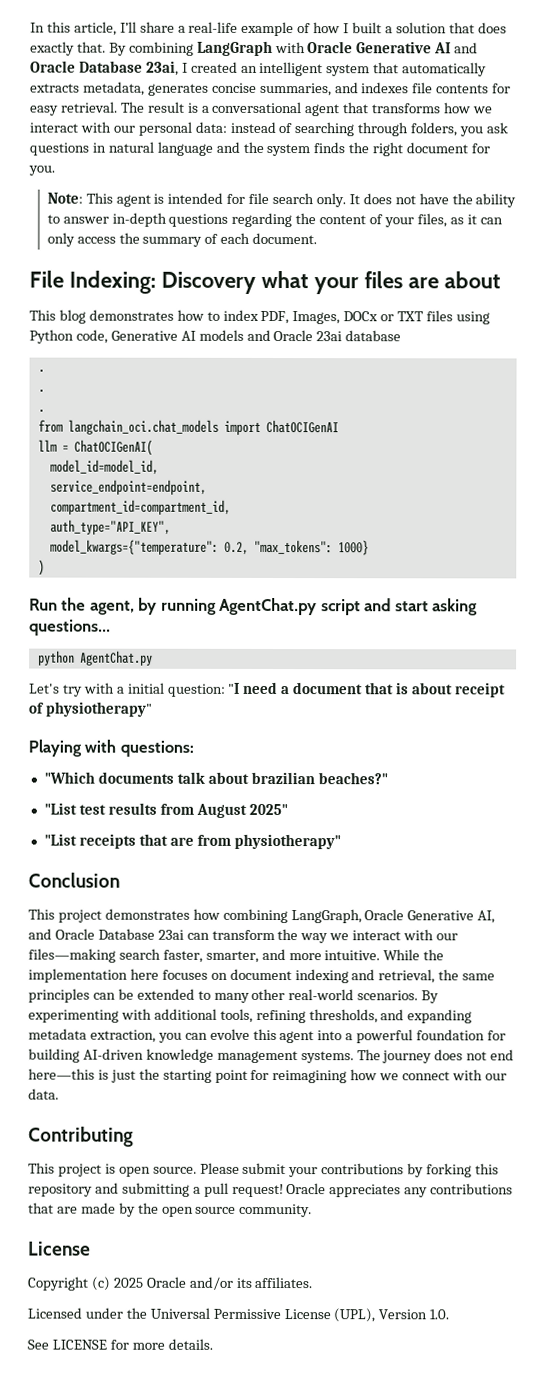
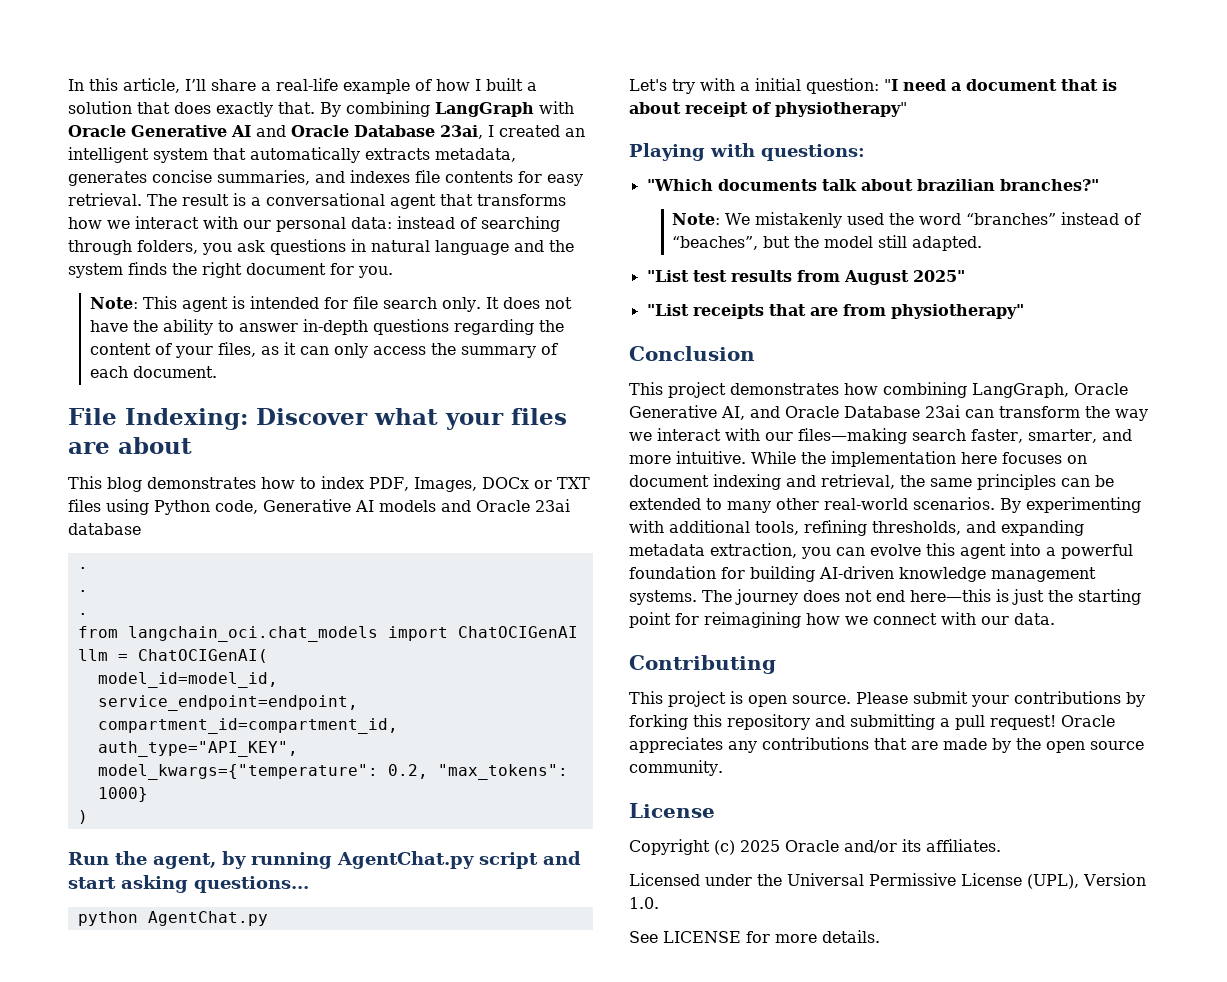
[160,271,256,294] Discovery -> [256,408,368,425] Discover
[317,772,388,785] beaches?" -> [999,179,1099,191] [672,212,1142,228] [672,235,983,251] branches?" // Note: We mistakenly used the word “branches” instead of “beaches”, but the model still adapted.

